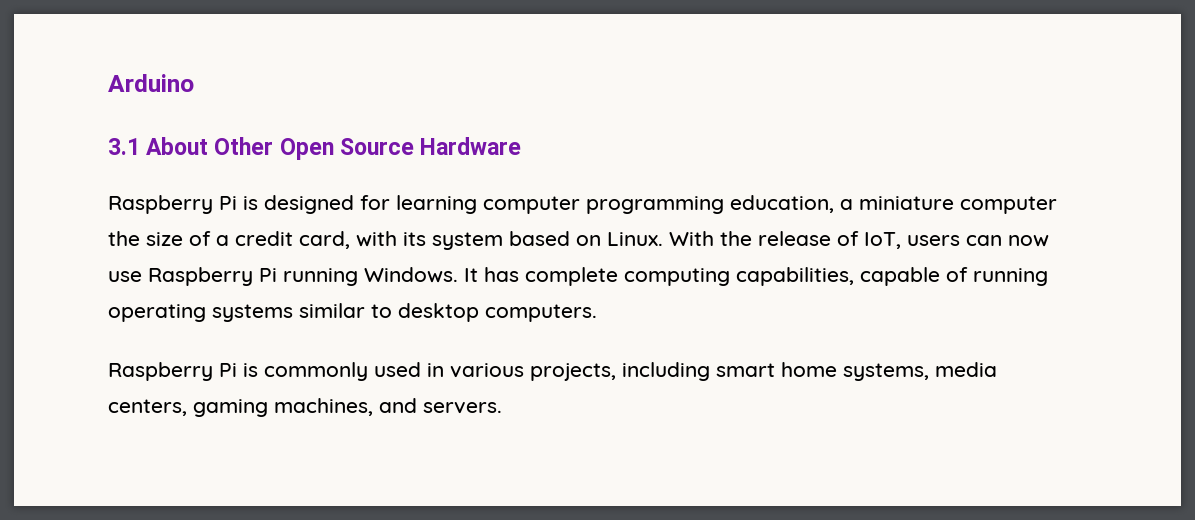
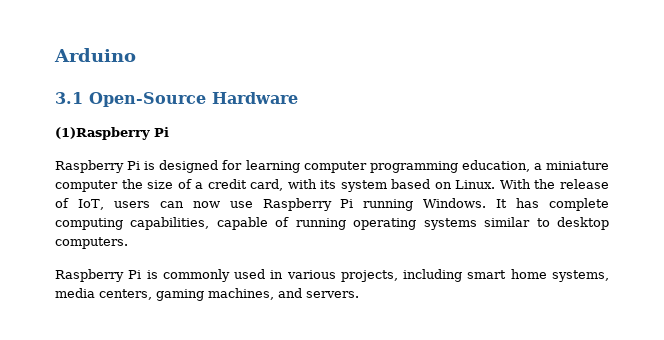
[146,137,414,160] About Other Open Source -> [89,92,206,107] Open-Source
(522, 146) none -> [55,127,169,140] // (1)Raspberry Pi

